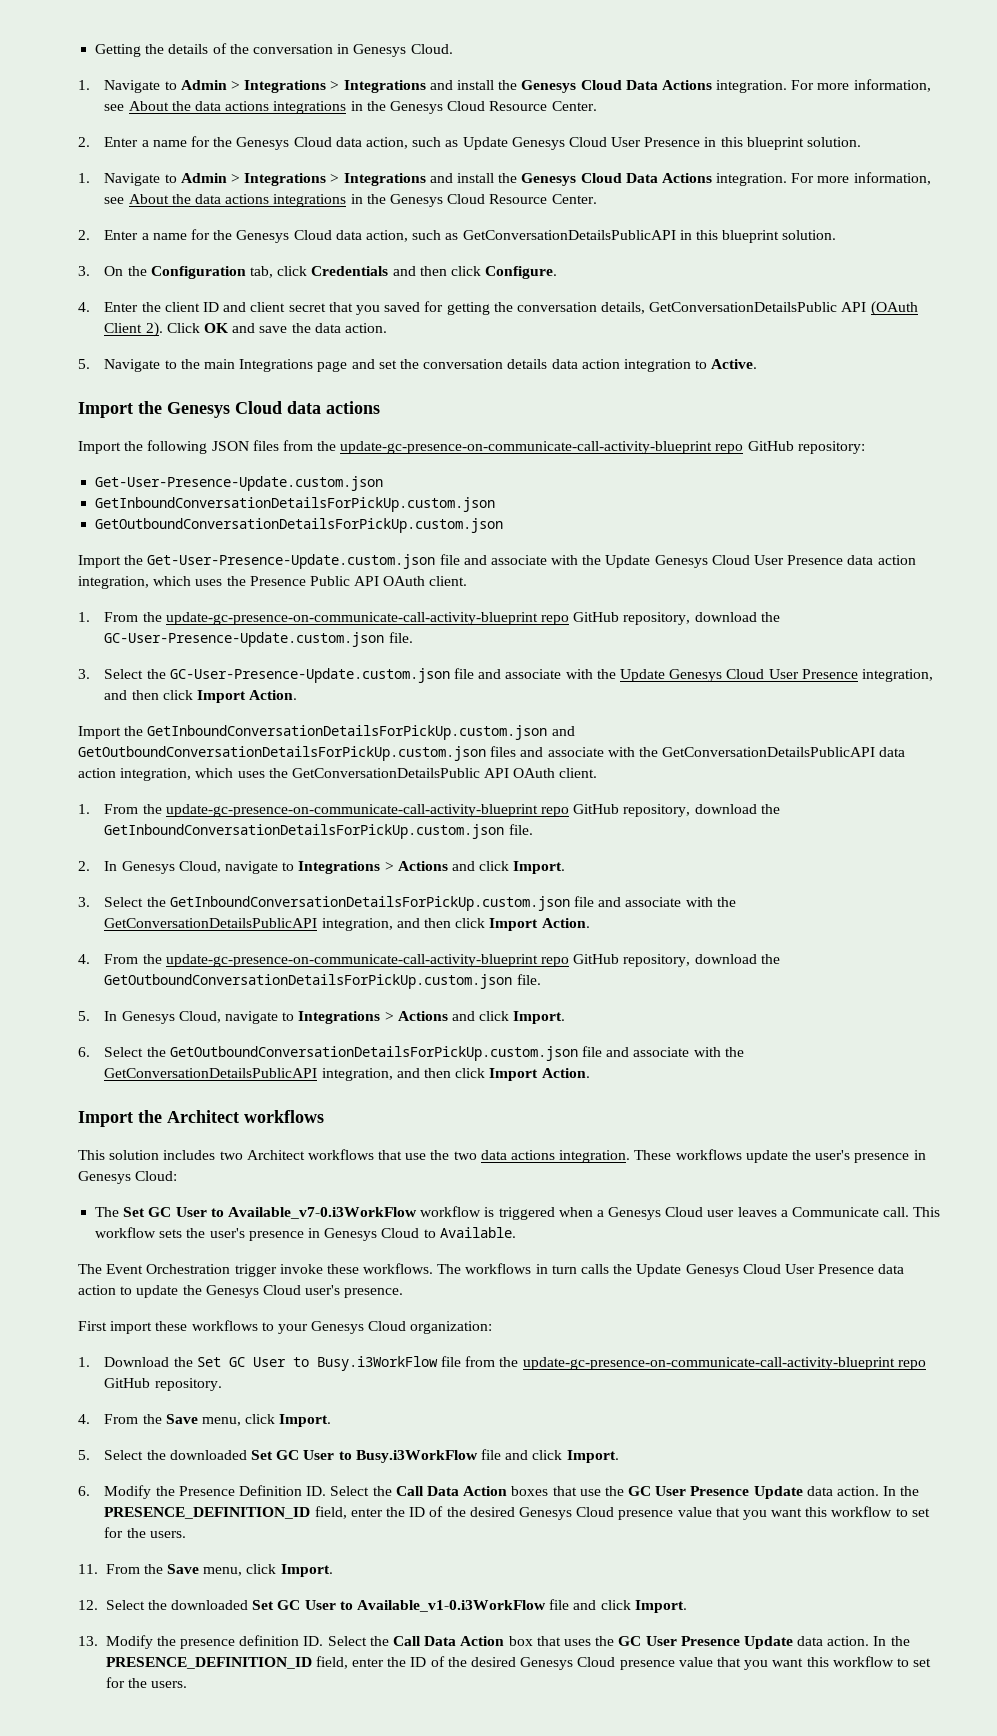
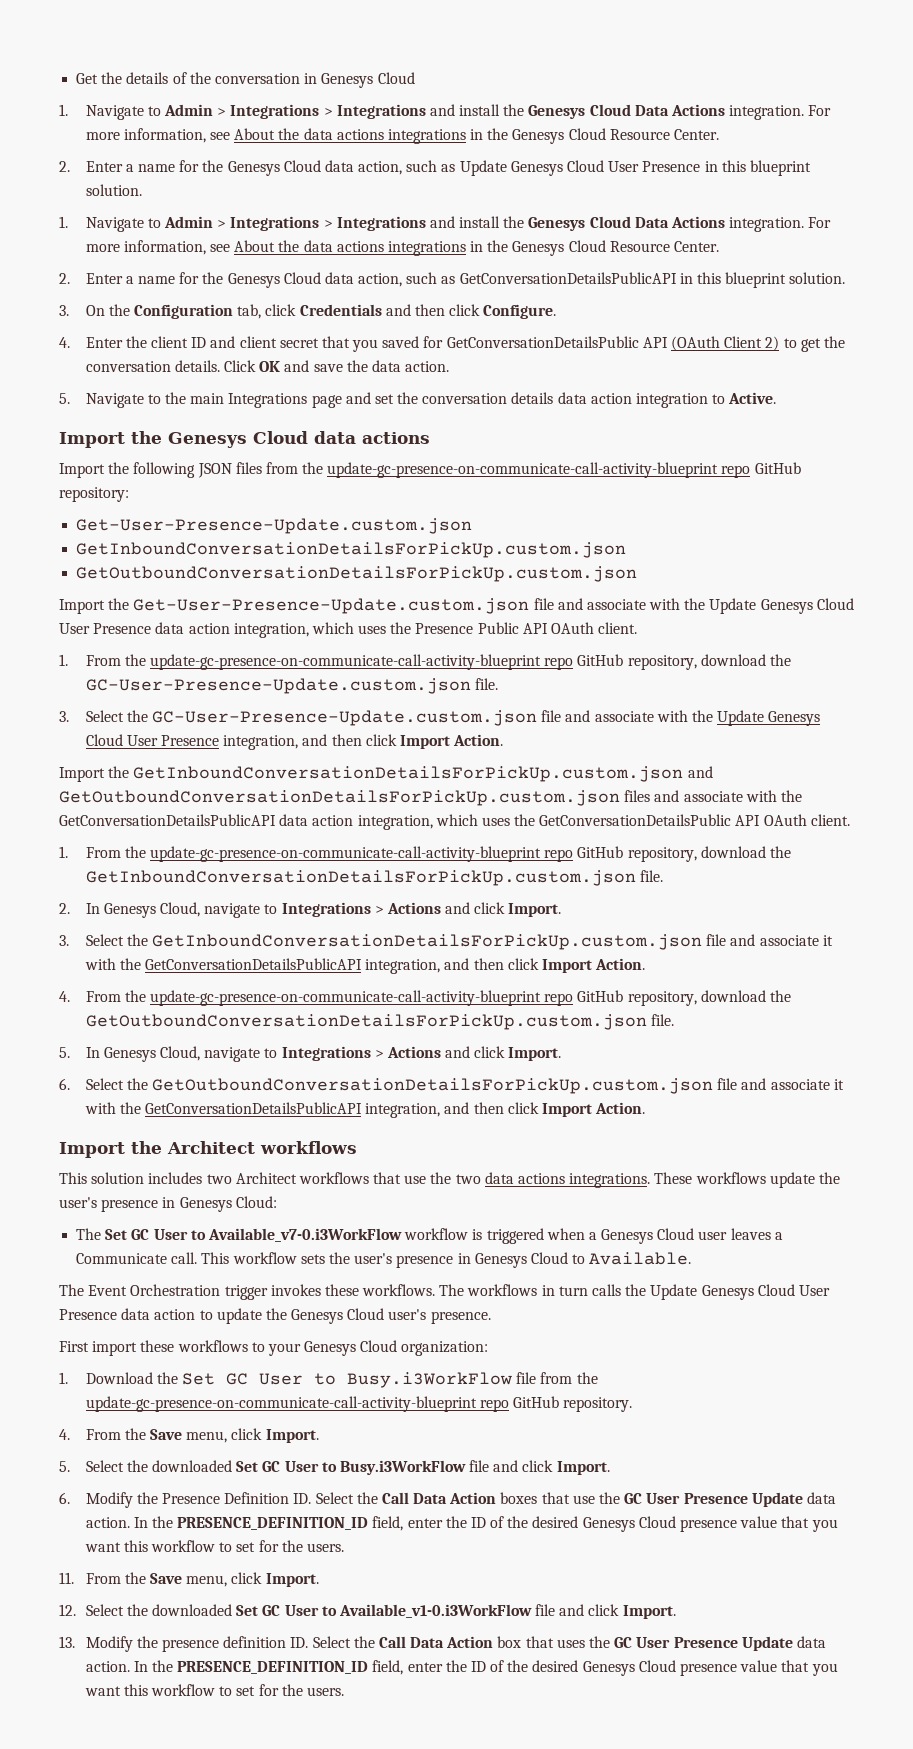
[95,44,142,57] Getting -> [76,73,99,84] Get
[410,44,453,54] Cloud. -> [377,72,415,84] Cloud
[446,301,918,316] [104,322,163,337] getting the conversation details, GetConversationDetailsPublic API (OAuth Client 2). -> [446,336,845,352] [85,360,220,372] GetConversationDetailsPublic API (OAuth Client 2) to get the conversation details.
(682, 902) none -> [822,935,833,946] it
(690, 1052) none -> [833,1079,844,1090] it
[559,1150,631,1163] integration. -> [569,1173,651,1188] integrations.
[279,1264,323,1274] invoke -> [270,1284,321,1296] invokes

